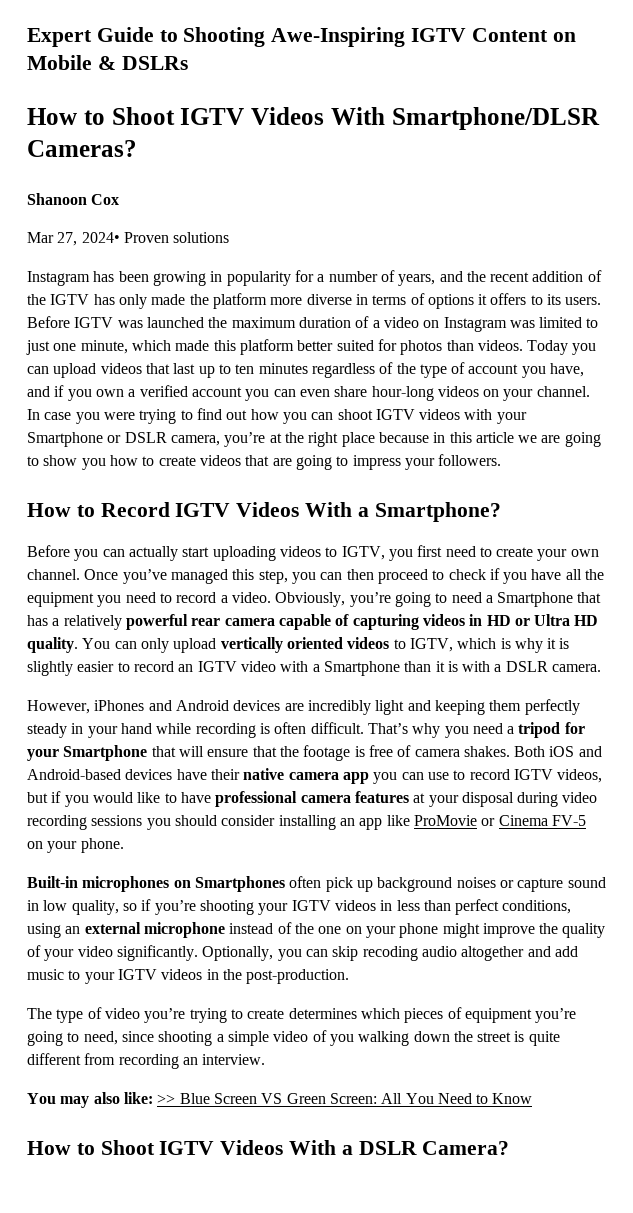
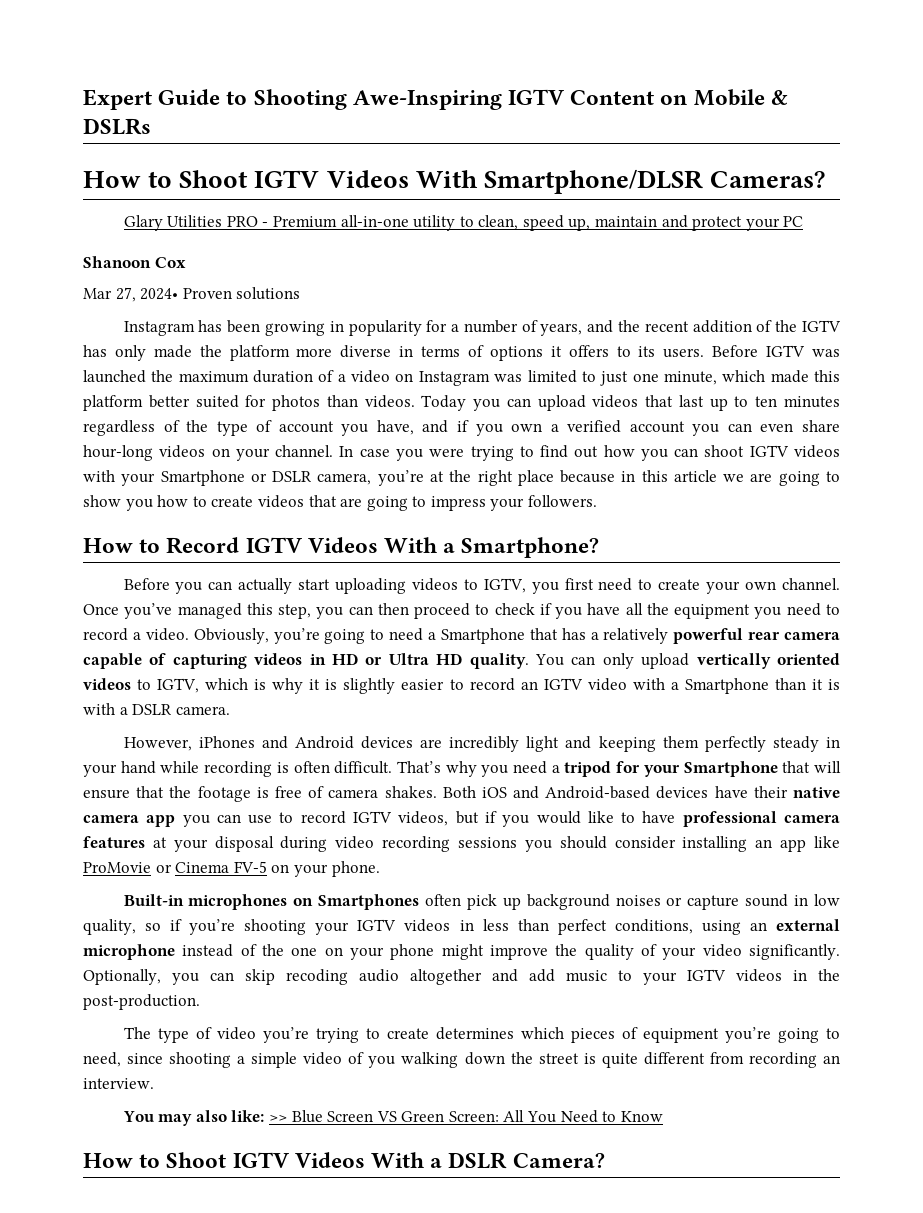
(137, 148) none -> [123,215,804,231] // Glary Utilities PRO - Premium all-in-one utility to clean, speed up, maintain and protect your PC

